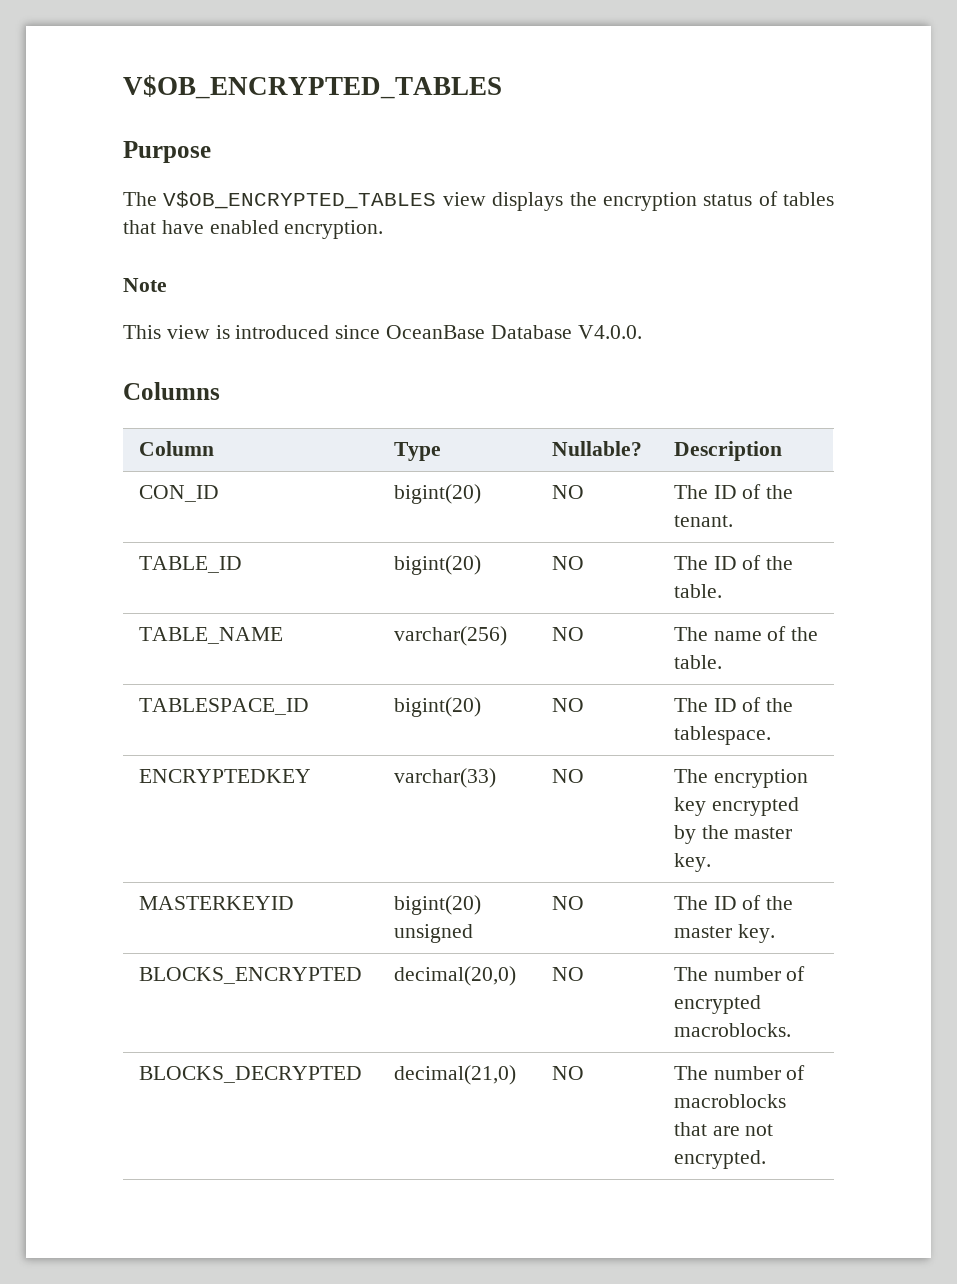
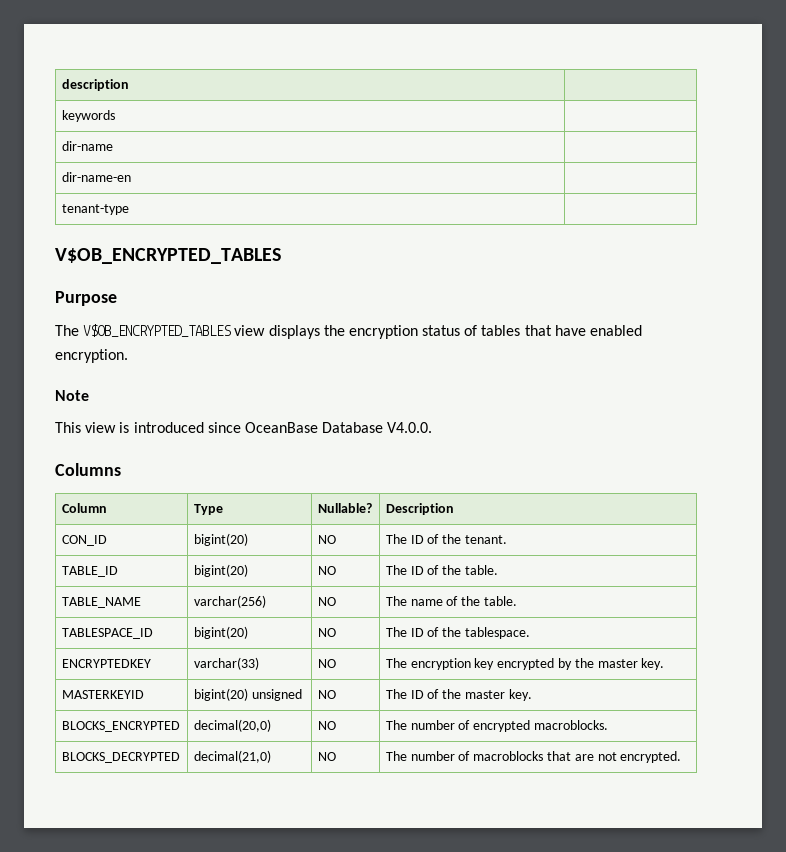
(123, 87) none -> [61,79,129,91] [61,110,115,122] [61,141,113,151] [61,172,131,182] [61,204,129,215] description | // keywords | // dir-name | // dir-name-en | // tenant-type | //

